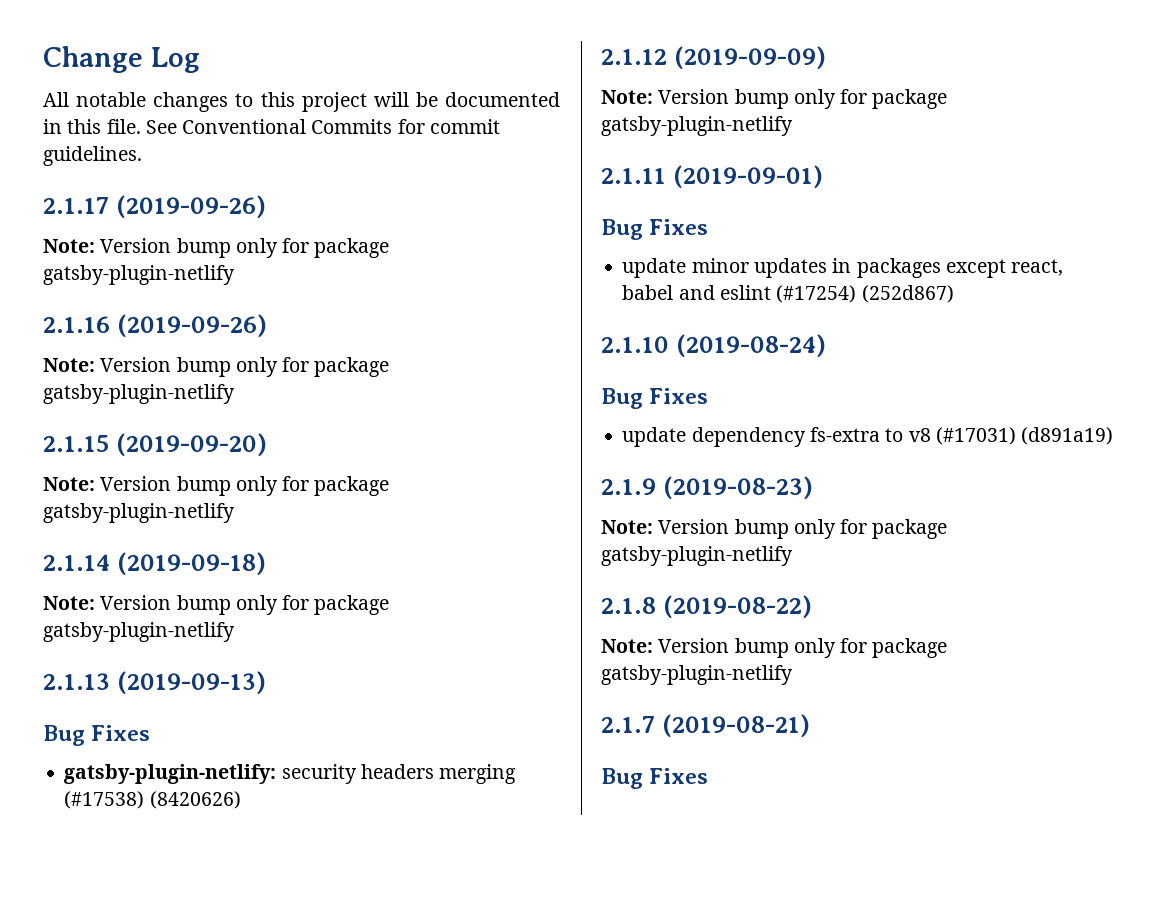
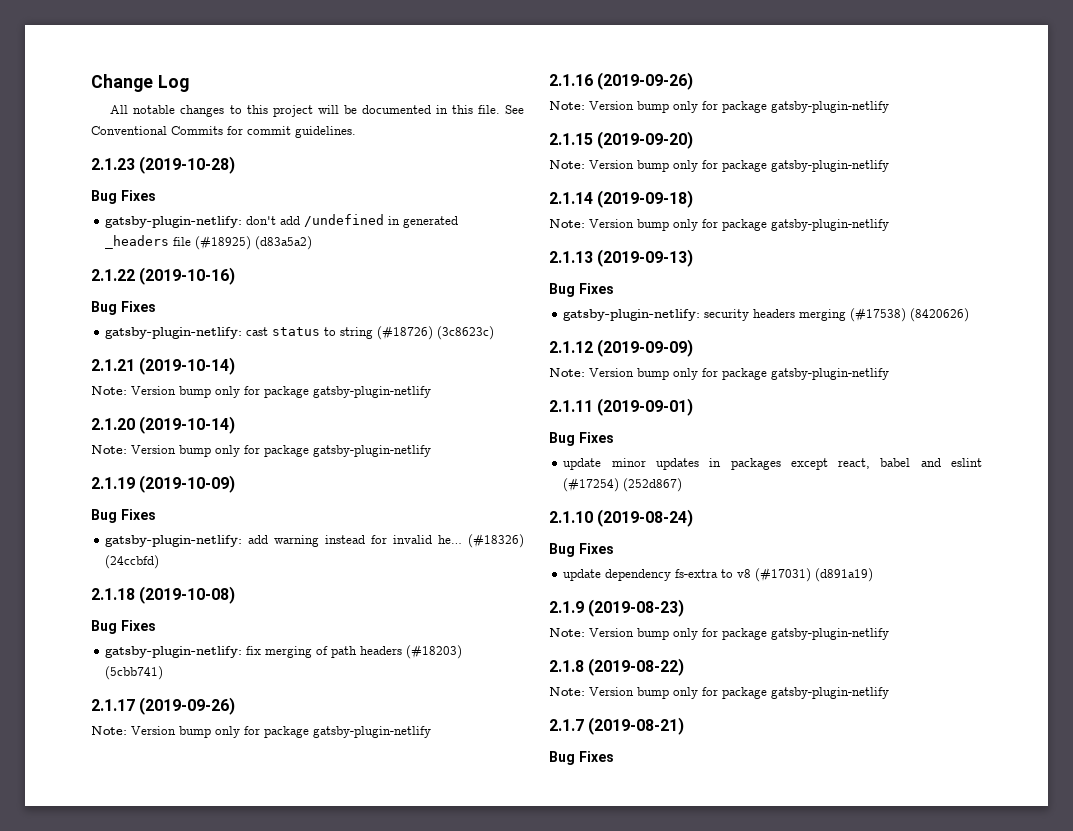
(142, 156) none -> [91,156,236,174] [91,190,156,204] [105,214,459,228] [105,235,313,250] [91,267,236,285] [91,301,156,315] [105,326,495,340] [91,357,236,375] [91,386,431,398] [91,416,236,434] [91,445,431,457] [91,475,236,493] [91,509,156,523] [105,534,524,548] [105,555,160,569] [91,586,236,604] [91,620,156,634] [105,645,463,659] [105,666,164,680] // 2.1.23 (2019-10-28) // Bug Fixes // gatsby-plugin-netlify: don't add /undefined in generated _headers file (#18925) (d83a5a2) // 2.1.22 (2019-10-16) // Bug Fixes // gatsby-plugin-netlify: cast status to string (#18726) (3c8623c) // 2.1.21 (2019-10-14) // Note: Version bump only for package gatsby-plugin-netlify // 2.1.20 (2019-10-14) // Note: Version bump only for package gatsby-plugin-netlify // 2.1.19 (2019-10-09) // Bug Fixes // gatsby-plugin-netlify: add warning instead for invalid he… (#18326) (24ccbfd) // 2.1.18 (2019-10-08) // Bug Fixes // gatsby-plugin-netlify: fix merging of path headers (#18203) (5cbb741)

